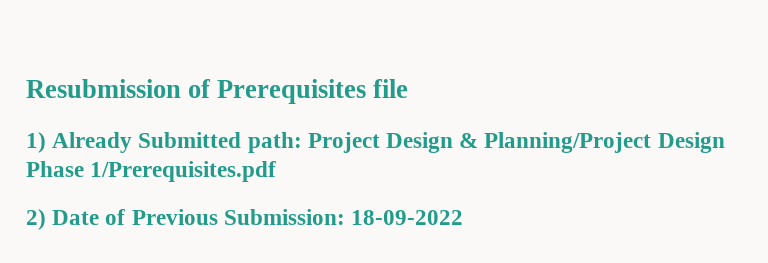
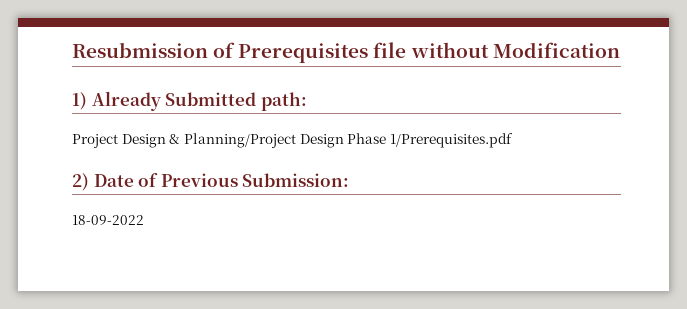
(409, 88) none -> [410,42,620,58] without Modification
(302, 142) none -> (307, 101) //
(345, 217) none -> (350, 180) //

